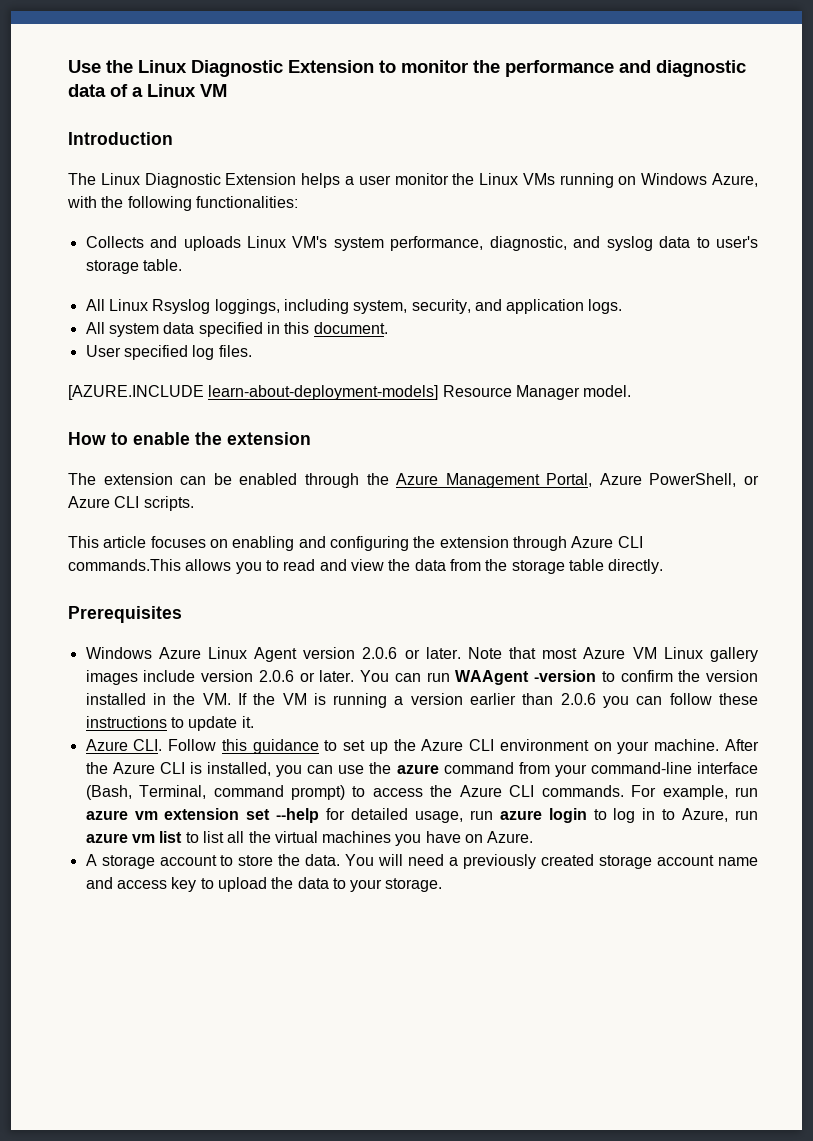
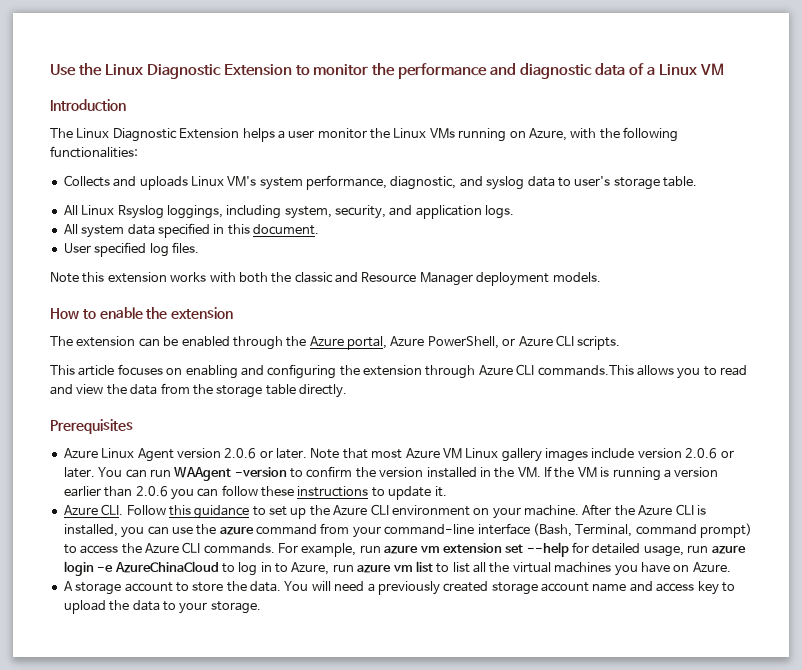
[641,173,708,185] Windows -> (526, 134) none
[68,385,632,400] [AZURE.INCLUDE learn-about-deployment-models] Resource Manager model. -> [50,272,601,286] Note this extension works with both the classic and Resource Manager deployment models.
[445,473,593,488] Management Portal, -> [347,336,387,350] portal,
[85,647,152,659] Windows -> (133, 426) none
(587, 815) none -> [97,561,219,573] -e AzureChinaCloud

